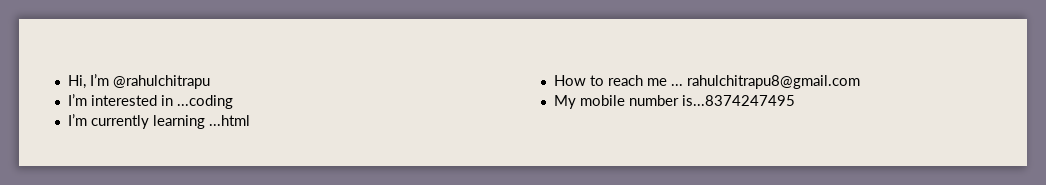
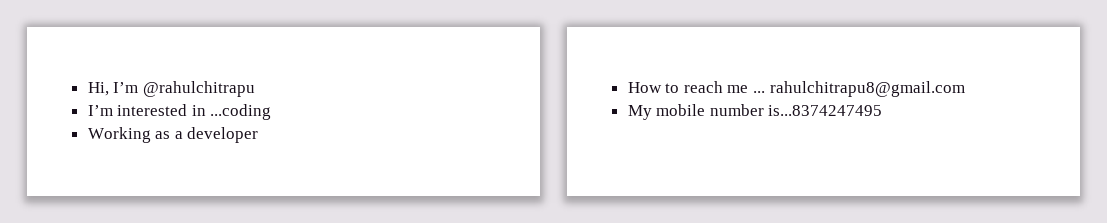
[67,114,250,129] I’m currently learning ...html -> [87,127,259,143] Working as a developer

